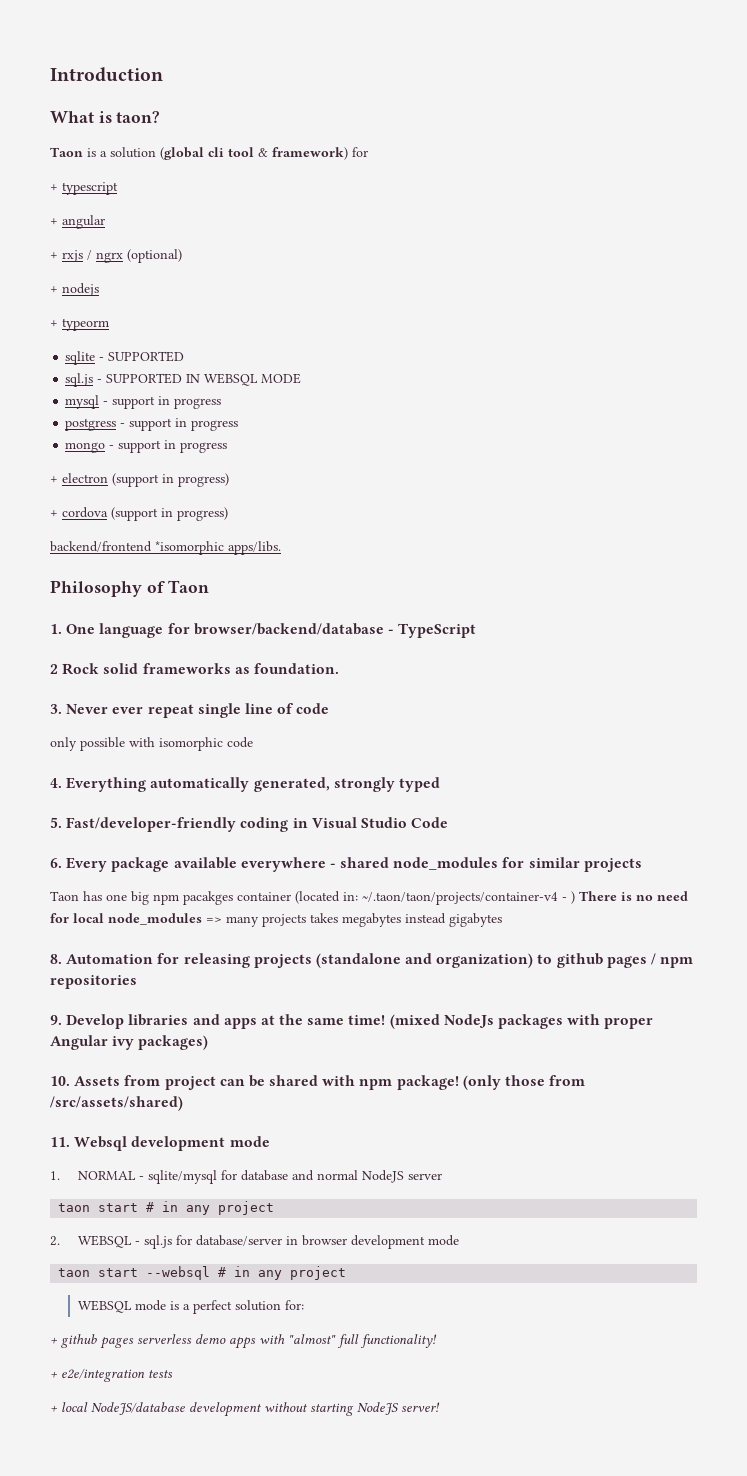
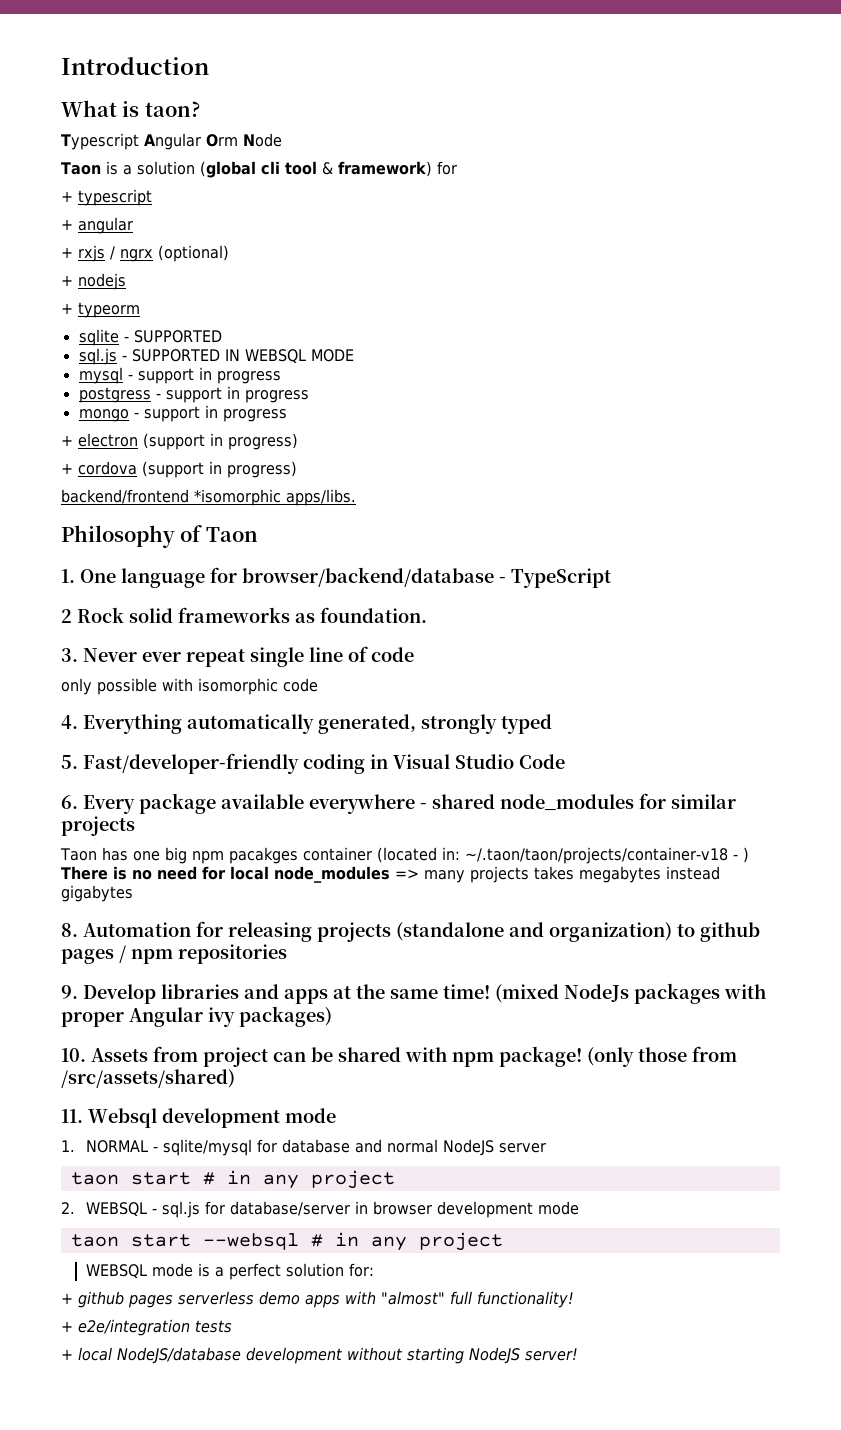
(161, 117) none -> [61,133,282,150] // Typescript Angular Orm Node
[362,892,558,905] ~/.taon/taon/projects/container-v4 -> [464,847,728,864] ~/.taon/taon/projects/container-v18

